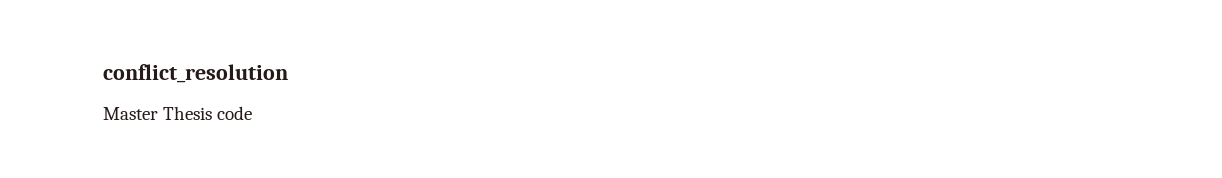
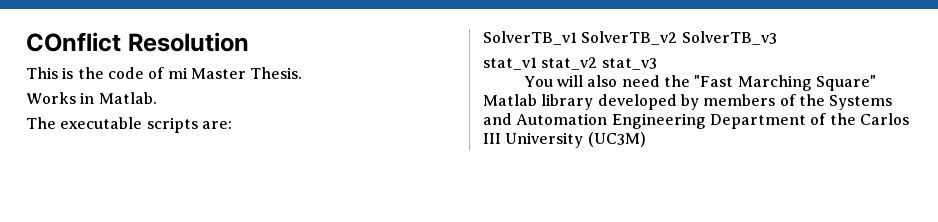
[103,64,288,83] [103,106,253,120] conflict_resolution // Master Thesis code -> [26,32,249,52] [26,67,303,79] [26,92,157,104] [26,117,232,133] [483,31,777,45] [483,57,657,70] [523,75,876,91] [483,94,893,110] [483,113,909,129] [483,132,646,148] COnflict Resolution // This is the code of mi Master Thesis. // Works in Matlab. // The executable scripts are: // SolverTB_v1 SolverTB_v2 SolverTB_v3 // stat_v1 stat_v2 stat_v3 // You will also need the "Fast Marching Square" Matlab library developed by members of the Systems and Automation Engineering Department of the Carlos III University (UC3M)

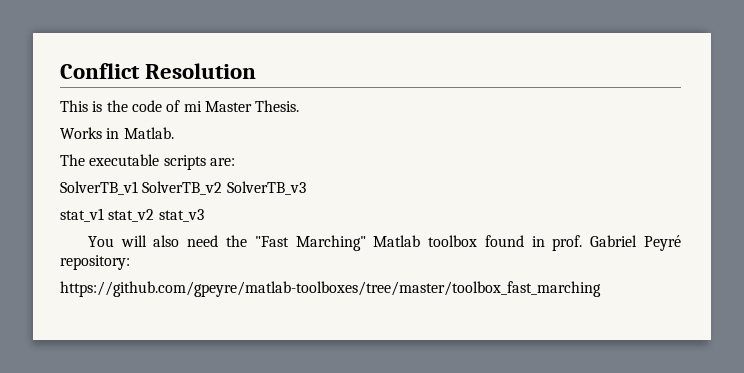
[26,32,121,52] COnflict -> [60,63,140,79] Conflict
[737,75,876,91] [483,94,893,110] [483,113,909,129] [483,132,646,148] Marching Square" Matlab library developed by members of the Systems and Automation Engineering Department of the Carlos III University (UC3M) -> [295,235,681,251] [60,255,130,270] [60,281,601,297] Marching" Matlab toolbox found in prof. Gabriel Peyré repository: // https://github.com/gpeyre/matlab-toolboxes/tree/master/toolbox_fast_marching

